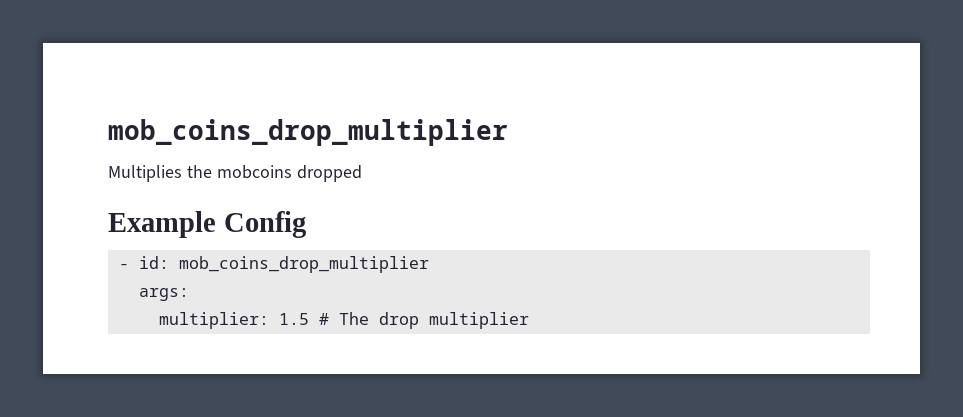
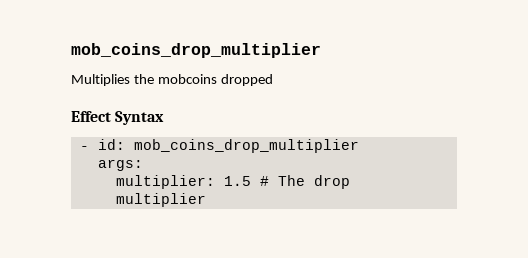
[108,211,306,238] Example Config -> [71,111,165,125] Effect Syntax

